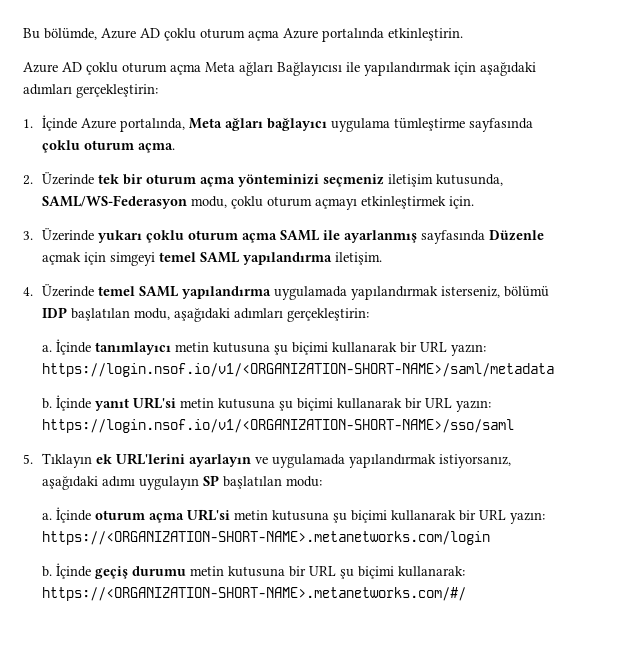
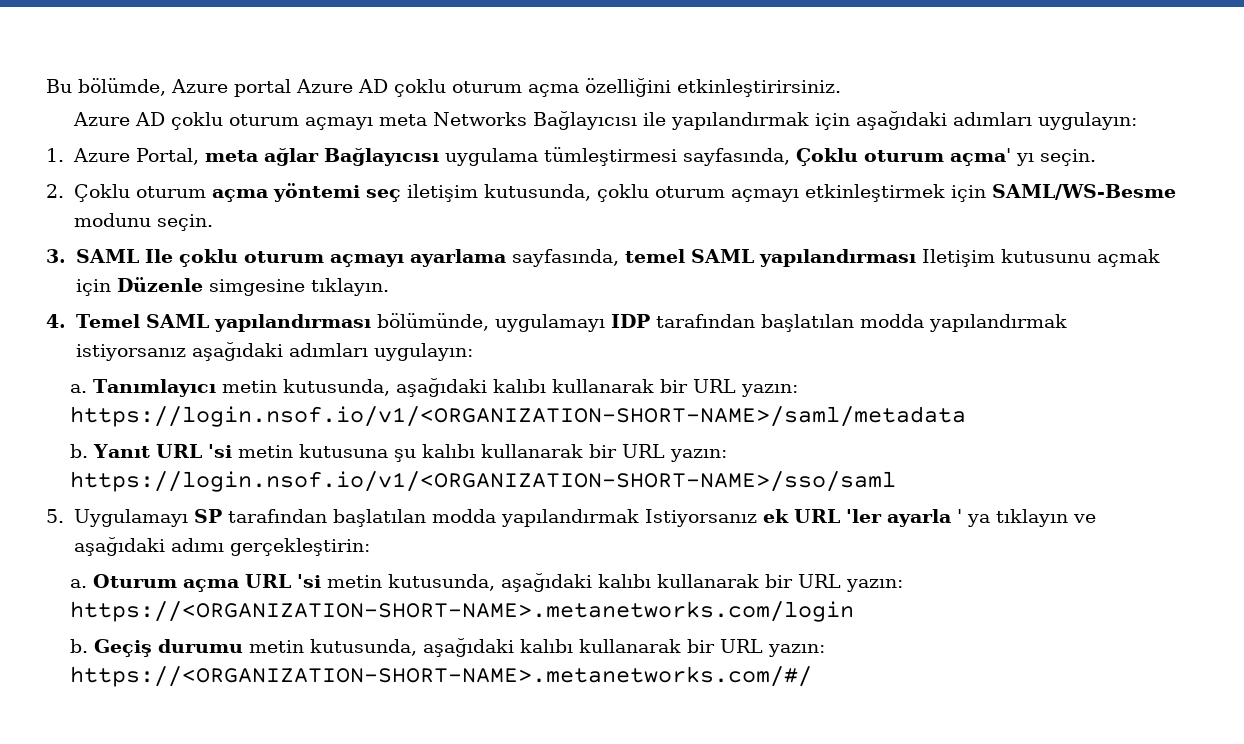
[140,28,463,42] [23,62,273,76] AD çoklu oturum açma Azure portalında etkinleştirin. // Azure AD çoklu oturum açma Meta ağları -> [234,78,841,97] [72,112,527,130] portal Azure AD çoklu oturum açma özelliğini etkinleştirirsiniz. // Azure AD çoklu oturum açmayı meta Networks
[76,84,158,98] gerçekleştirin: -> [1037,112,1137,130] uygulayın:
[41,115,533,132] [41,140,175,153] [23,172,503,187] [41,195,474,210] [23,228,544,244] [41,252,382,266] [23,284,549,300] [41,307,369,322] [41,339,328,355] İçinde Azure portalında, Meta ağları bağlayıcı uygulama tümleştirme sayfasında çoklu oturum açma. // 2. Üzerinde tek bir oturum açma yönteminizi seçmeniz iletişim kutusunda, SAML/WS-Federasyon modu, çoklu oturum açmayı etkinleştirmek için. // 3. Üzerinde yukarı çoklu oturum açma SAML ile ayarlanmış sayfasında Düzenle açmak için simgeyi temel SAML yapılandırma iletişim. // 4. Üzerinde temel SAML yapılandırma uygulamada yapılandırmak isterseniz, bölümü IDP başlatılan modu, aşağıdaki adımları gerçekleştirin: // a. İçinde tanımlayıcı metin kutusuna şu biçimi -> [72,147,1097,166] [46,183,1176,202] [73,213,213,231] [46,249,1160,267] [75,277,389,296] [46,313,1068,332] [75,342,473,361] [69,378,546,397] Azure Portal, meta ağlar Bağlayıcısı uygulama tümleştirmesi sayfasında, Çoklu oturum açma' yı seçin. // 2. Çoklu oturum açma yöntemi seç iletişim kutusunda, çoklu oturum açmayı etkinleştirmek için SAML/WS-Besme modunu seçin. // 3. SAML Ile çoklu oturum açmayı ayarlama sayfasında, temel SAML yapılandırması Iletişim kutusunu açmak için Düzenle simgesine tıklayın. // 4. Temel SAML yapılandırması bölümünde, uygulamayı IDP tarafından başlatılan modda yapılandırmak istiyorsanız aşağıdaki adımları uygulayın: // a. Tanımlayıcı metin kutusunda, aşağıdaki kalıbı
[55,395,333,411] İçinde yanıt URL'si metin kutusuna şu biçimi -> [92,444,475,462] Yanıt URL 'si metin kutusuna şu kalıbı
[41,453,511,468] [41,475,322,490] [41,507,387,523] Tıklayın ek URL'lerini ayarlayın ve uygulamada yapılandırmak istiyorsanız, aşağıdaki adımı uygulayın SP başlatılan modu: // a. İçinde oturum açma URL'si metin kutusuna şu biçimi -> [73,509,1096,527] [73,537,370,556] [69,573,651,592] Uygulamayı SP tarafından başlatılan modda yapılandırmak Istiyorsanız ek URL 'ler ayarla ' ya tıklayın ve aşağıdaki adımı gerçekleştirin: // a. Oturum açma URL 'si metin kutusunda, aşağıdaki kalıbı
[55,563,465,579] İçinde geçiş durumu metin kutusuna bir URL şu biçimi kullanarak: -> [93,638,825,657] Geçiş durumu metin kutusunda, aşağıdaki kalıbı kullanarak bir URL yazın:

